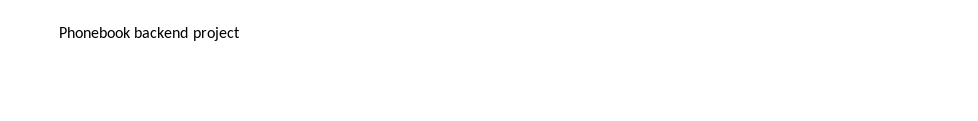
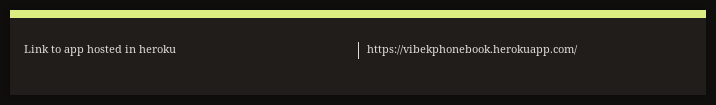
[59,27,240,41] Phonebook backend project -> [24,45,578,56] Link to app hosted in heroku https://vibekphonebook.herokuapp.com/

